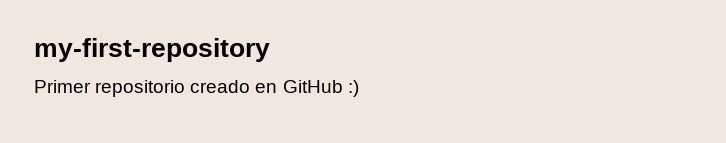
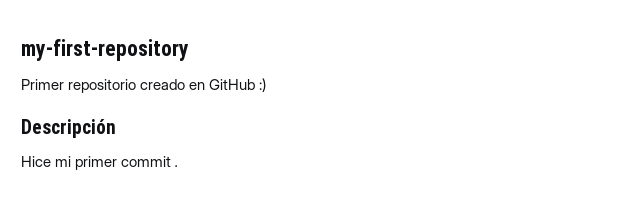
(359, 88) none -> [21,119,116,138] [21,156,179,170] // Descripción // Hice mi primer commit .

